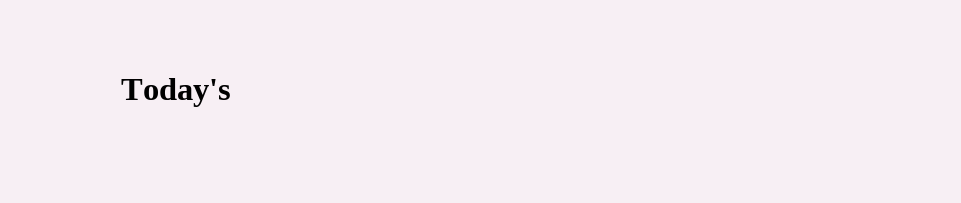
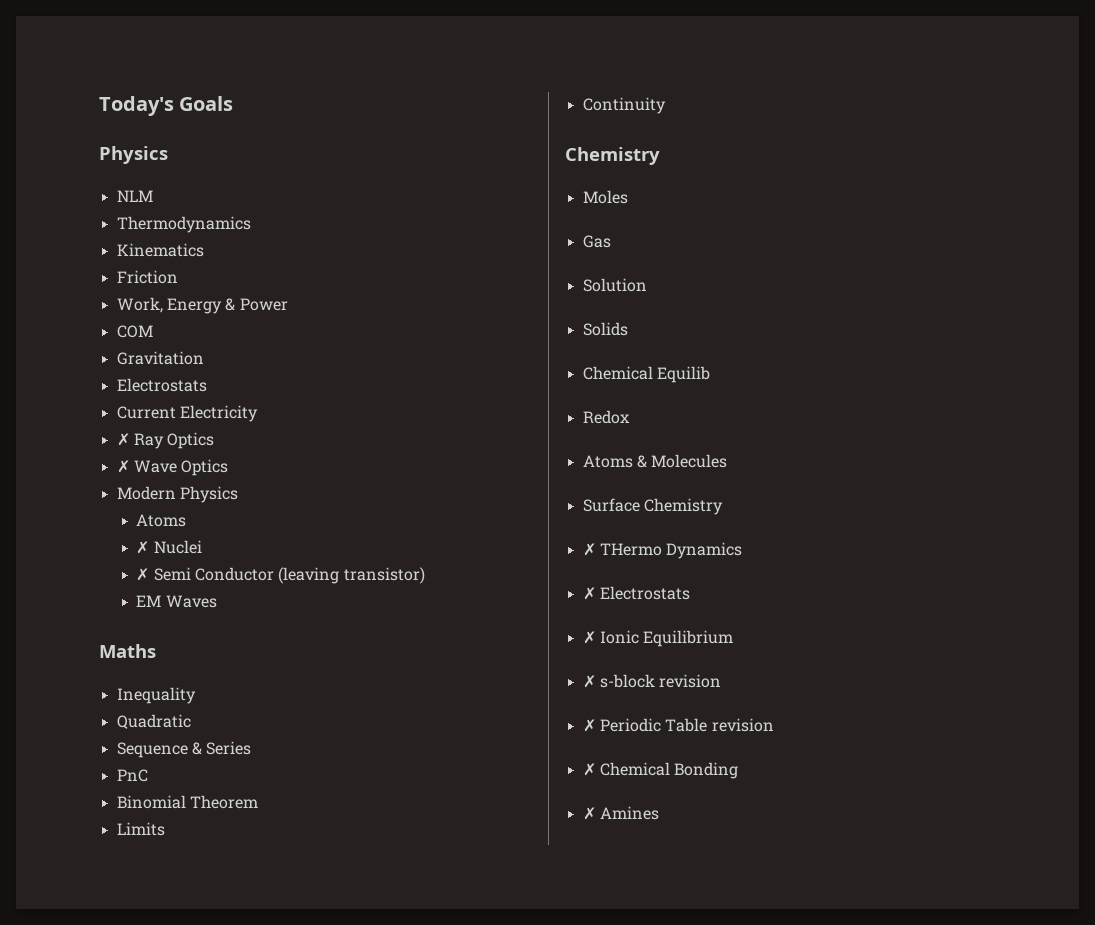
(231, 92) none -> [179,96,234,111] [99,146,168,164] [116,190,153,202] [116,216,251,233] [116,243,204,257] [116,270,178,284] [116,297,288,314] [116,325,153,338] [116,351,204,365] [116,378,207,392] [116,405,258,422] [116,432,215,449] [116,459,229,476] [116,486,238,503] [136,514,187,527] [136,540,202,554] [136,567,425,584] [136,595,217,608] [99,644,156,658] [116,687,196,704] [116,714,191,729] [116,741,252,758] [116,769,148,782] [116,795,258,809] [116,822,165,836] [582,97,666,114] [565,147,660,165] [582,190,628,204] [582,235,611,248] [582,278,647,292] [582,322,628,336] [582,366,710,383] [582,410,630,424] [582,454,728,468] [582,498,723,515] [582,542,743,559] [582,586,690,600] [582,630,734,647] [582,674,722,688] [582,718,774,732] [582,762,739,779] [582,806,659,820] Goals // Physics // NLM // Thermodynamics // Kinematics // Friction // Work, Energy & Power // COM // Gravitation // Electrostats // Current Electricity // ✗ Ray Optics // ✗ Wave Optics // Modern Physics // Atoms // ✗ Nuclei // ✗ Semi Conductor (leaving transistor) // EM Waves // Maths // Inequality // Quadratic // Sequence & Series // PnC // Binomial Theorem // Limits // Continuity // Chemistry // Moles // Gas // Solution // Solids // Chemical Equilib // Redox // Atoms & Molecules // Surface Chemistry // ✗ THermo Dynamics // ✗ Electrostats // ✗ Ionic Equilibrium // ✗ s-block revision // ✗ Periodic Table revision // ✗ Chemical Bonding // ✗ Amines

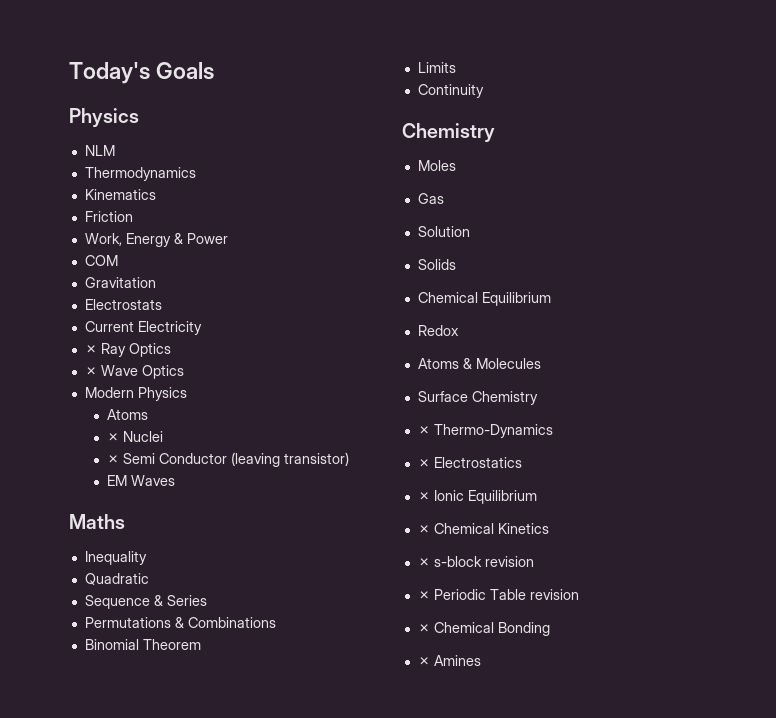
[116,769,148,782] PnC -> [84,617,276,628] Permutations & Combinations
[656,366,710,383] Equilib -> [481,292,551,306] Equilibrium
[599,542,743,559] [582,586,690,600] THermo Dynamics // ✗ Electrostats -> [433,424,553,438] [417,457,522,468] Thermo-Dynamics // ✗ Electrostatics
(734, 638) none -> [417,523,549,534] // ✗ Chemical Kinetics

